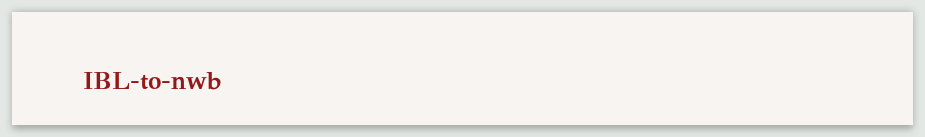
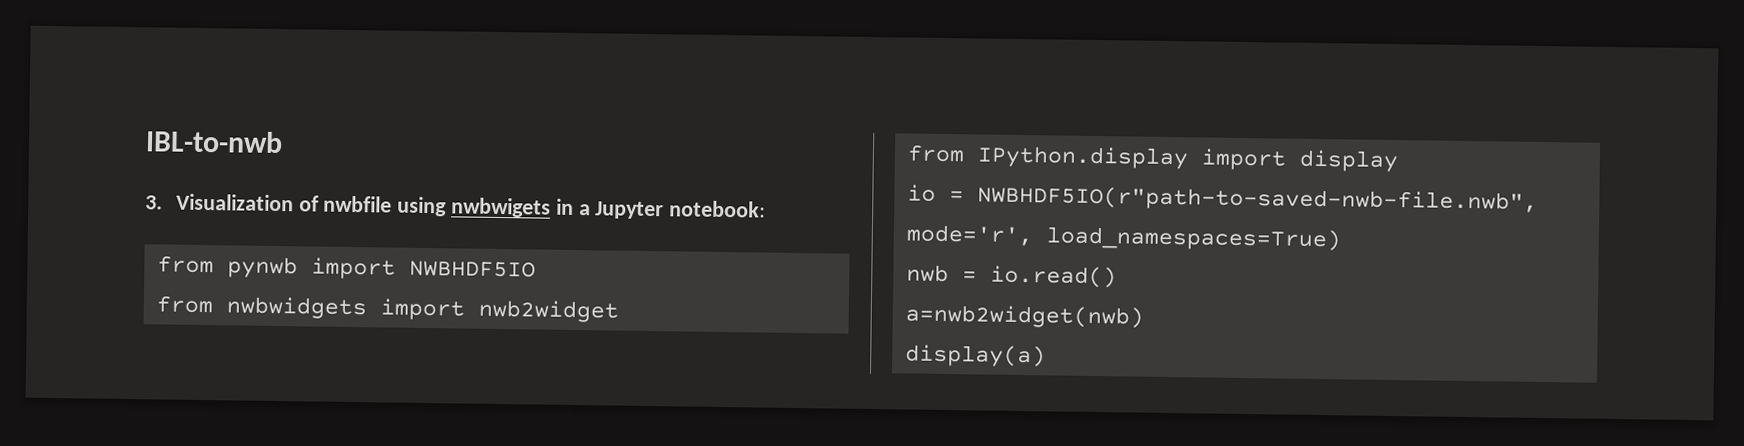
(222, 81) none -> [145,193,767,220] [156,255,536,280] [155,295,619,323] [906,144,1399,173] [906,184,1538,214] [905,224,1341,252] [905,264,1117,289] [904,304,1144,329] [904,344,1046,368] // 3. Visualization of nwbfile using nwbwigets in a Jupyter notebook: // from pynwb import NWBHDF5IO // from nwbwidgets import nwb2widget // from IPython.display import display // io = NWBHDF5IO(r"path-to-saved-nwb-file.nwb", mode='r', load_namespaces=True) // nwb = io.read() // a=nwb2widget(nwb) // display(a)

